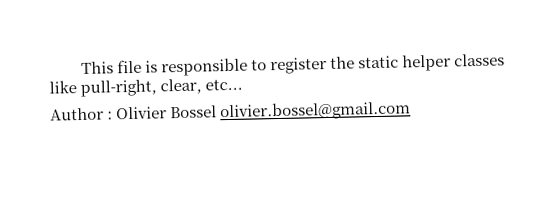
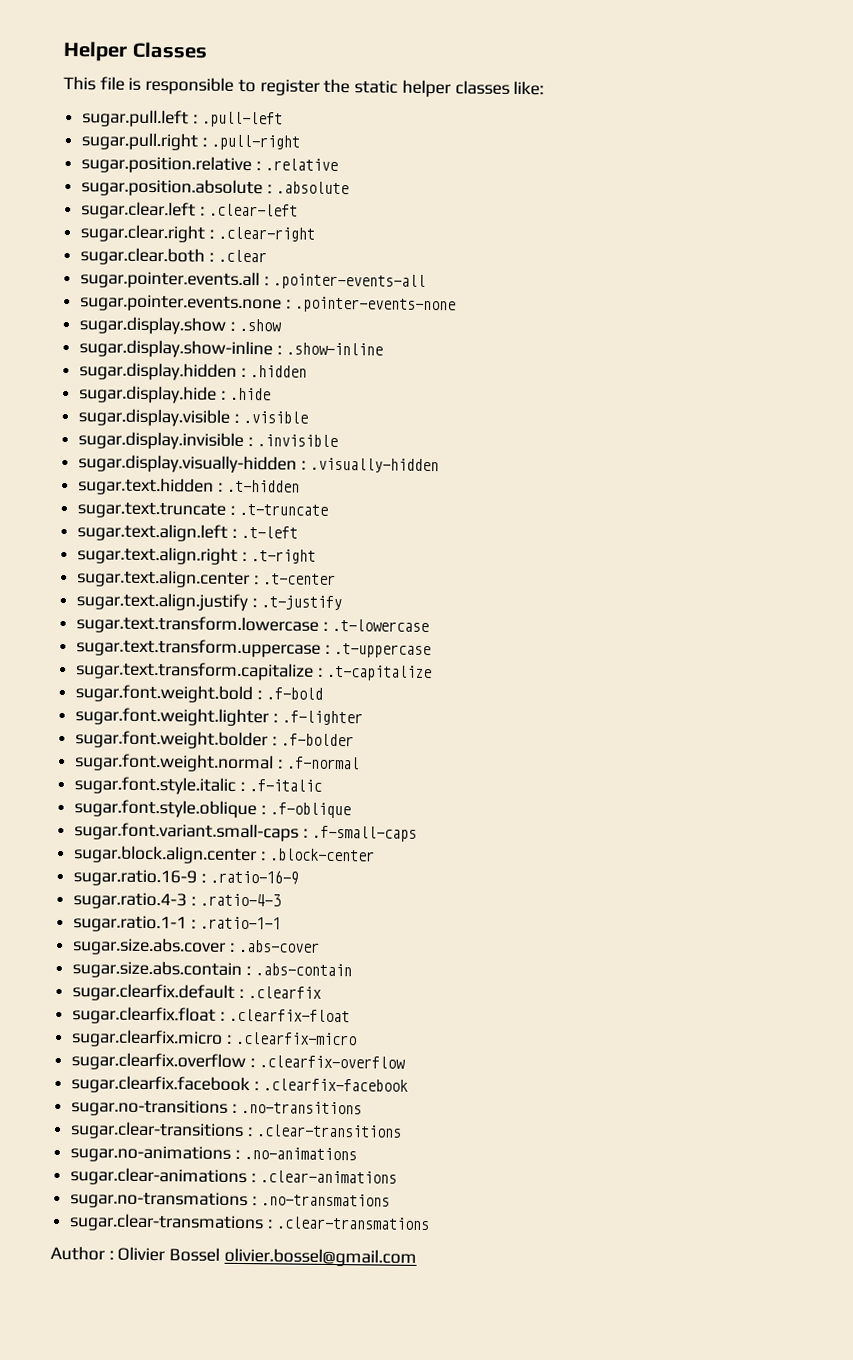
(80, 67) none -> [63,40,207,62] Helper Classes //
[49,78,244,97] like pull-right, clear, etc... -> [513,80,545,96] [82,109,283,128] [81,132,300,151] [81,155,338,175] [81,178,349,198] [81,201,298,220] [80,224,315,243] [80,247,267,266] [80,270,426,290] [80,294,456,314] [79,316,281,335] [79,339,383,359] [79,362,307,381] [79,385,271,404] [78,408,308,427] [78,431,338,450] [78,454,439,474] [78,477,300,496] [77,501,328,519] [77,523,298,542] [77,546,316,565] [77,569,336,589] [76,592,342,612] [76,615,429,635] [76,638,431,659] [75,661,432,682] [75,684,323,704] [75,707,363,727] [75,730,354,750] [74,753,360,773] [74,776,322,795] [74,799,351,819] [74,822,417,842] [73,845,375,865] [73,869,299,887] [73,892,281,910] [73,915,281,933] [72,937,320,956] [72,960,352,979] [72,983,322,1002] [72,1006,350,1025] [71,1029,357,1048] [71,1052,405,1072] [71,1075,408,1095] [71,1099,362,1117] [70,1121,402,1141] [70,1145,357,1163] [70,1167,397,1187] [70,1191,390,1210] [69,1213,430,1233] like: // sugar.pull.left : .pull-left // sugar.pull.right : .pull-right // sugar.position.relative : .relative // sugar.position.absolute : .absolute // sugar.clear.left : .clear-left // sugar.clear.right : .clear-right // sugar.clear.both : .clear // sugar.pointer.events.all : .pointer-events-all // sugar.pointer.events.none : .pointer-events-none // sugar.display.show : .show // sugar.display.show-inline : .show-inline // sugar.display.hidden : .hidden // sugar.display.hide : .hide // sugar.display.visible : .visible // sugar.display.invisible : .invisible // sugar.display.visually-hidden : .visually-hidden // sugar.text.hidden : .t-hidden // sugar.text.truncate : .t-truncate // sugar.text.align.left : .t-left // sugar.text.align.right : .t-right // sugar.text.align.center : .t-center // sugar.text.align.justify : .t-justify // sugar.text.transform.lowercase : .t-lowercase // sugar.text.transform.uppercase : .t-uppercase // sugar.text.transform.capitalize : .t-capitalize // sugar.font.weight.bold : .f-bold // sugar.font.weight.lighter : .f-lighter // sugar.font.weight.bolder : .f-bolder // sugar.font.weight.normal : .f-normal // sugar.font.style.italic : .f-italic // sugar.font.style.oblique : .f-oblique // sugar.font.variant.small-caps : .f-small-caps // sugar.block.align.center : .block-center // sugar.ratio.16-9 : .ratio-16-9 // sugar.ratio.4-3 : .ratio-4-3 // sugar.ratio.1-1 : .ratio-1-1 // sugar.size.abs.cover : .abs-cover // sugar.size.abs.contain : .abs-contain // sugar.clearfix.default : .clearfix // sugar.clearfix.float : .clearfix-float // sugar.clearfix.micro : .clearfix-micro // sugar.clearfix.overflow : .clearfix-overflow // sugar.clearfix.facebook : .clearfix-facebook // sugar.no-transitions : .no-transitions // sugar.clear-transitions : .clear-transitions // sugar.no-animations : .no-animations // sugar.clear-animations : .clear-animations // sugar.no-transmations : .no-transmations // sugar.clear-transmations : .clear-transmations

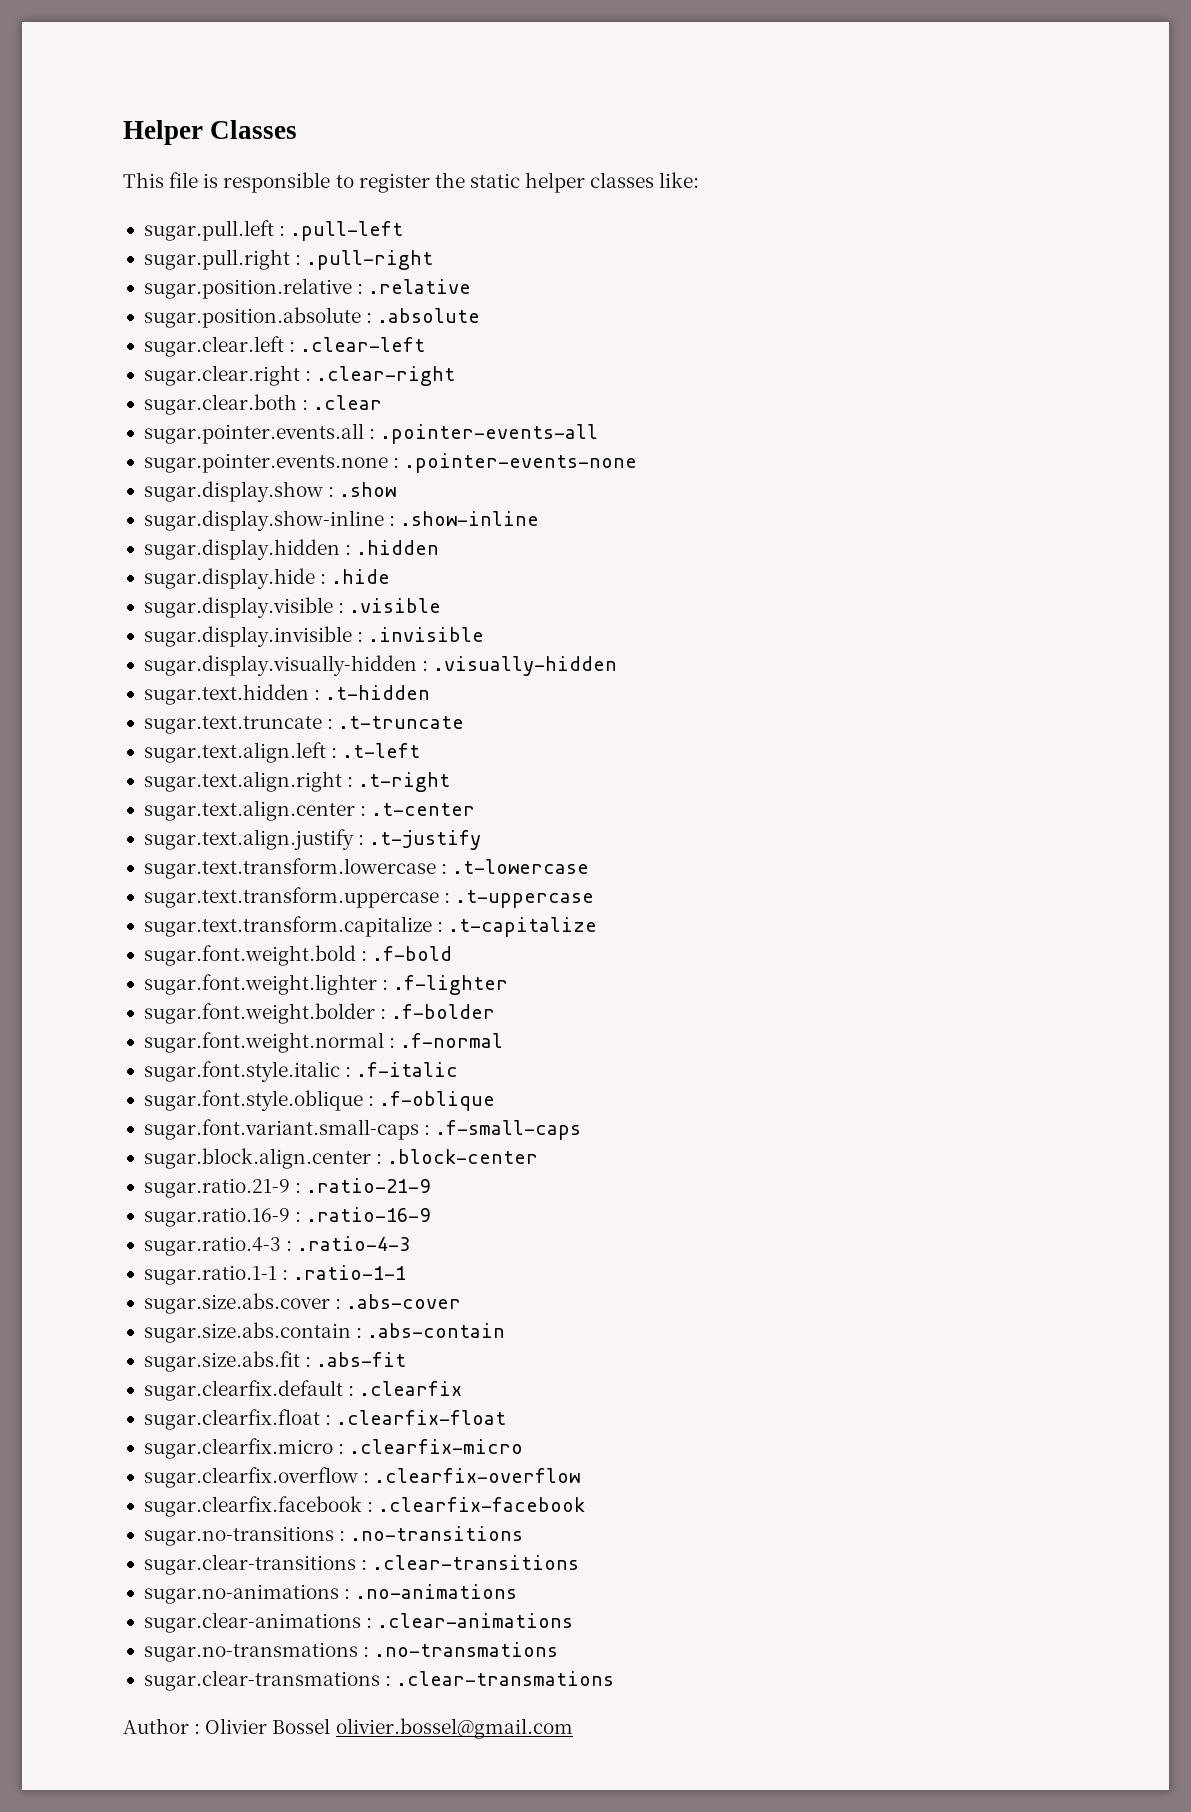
(375, 855) none -> [143,1178,431,1198] // sugar.ratio.21-9 : .ratio-21-9
(352, 970) none -> [143,1351,407,1372] // sugar.size.abs.fit : .abs-fit

